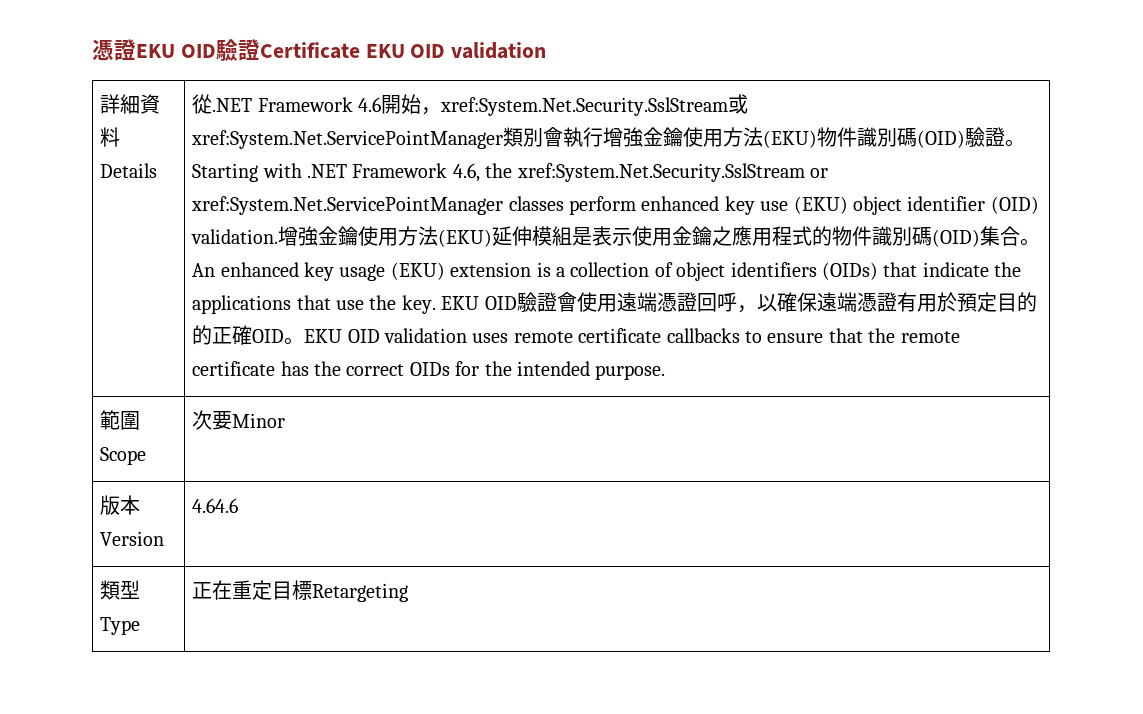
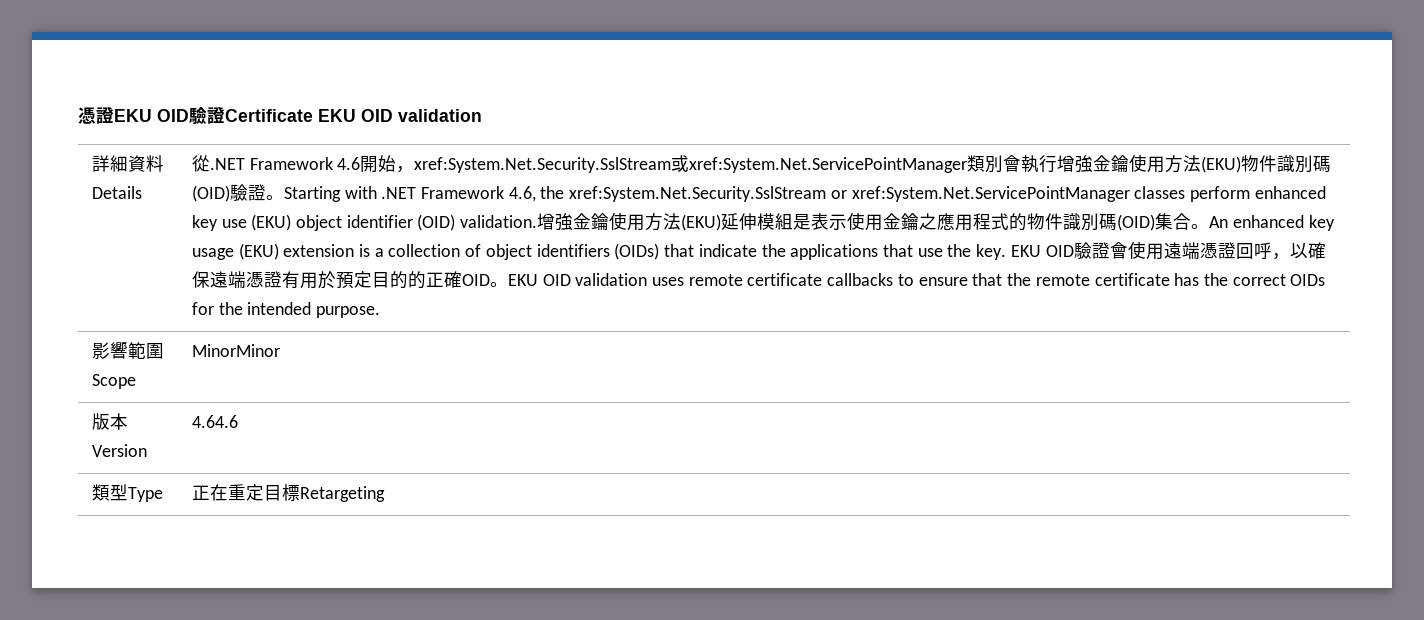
(666, 372) none -> [91,342,128,359] 影響
[192,410,286,430] 次要Minor -> [191,344,280,357] MinorMinor

